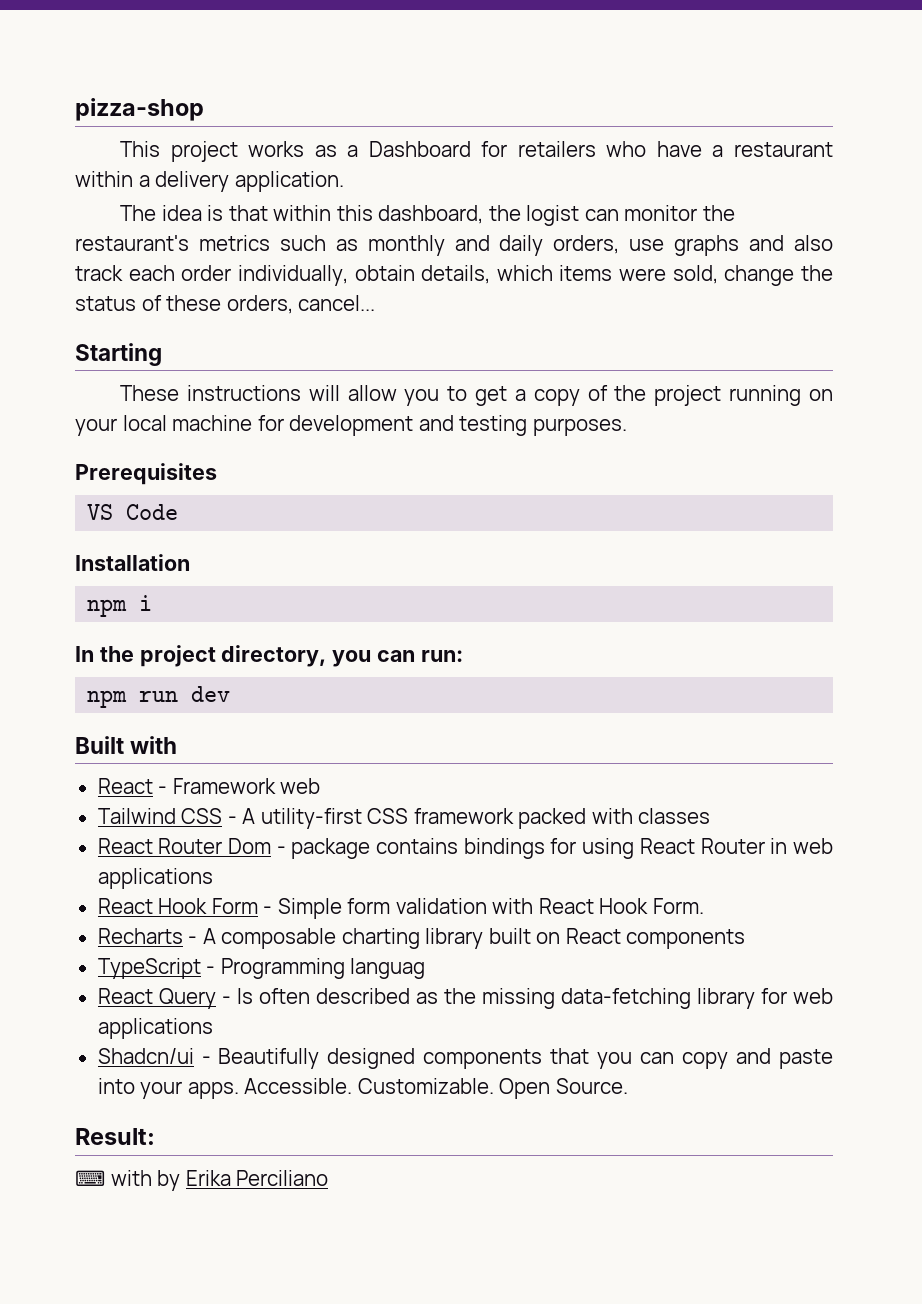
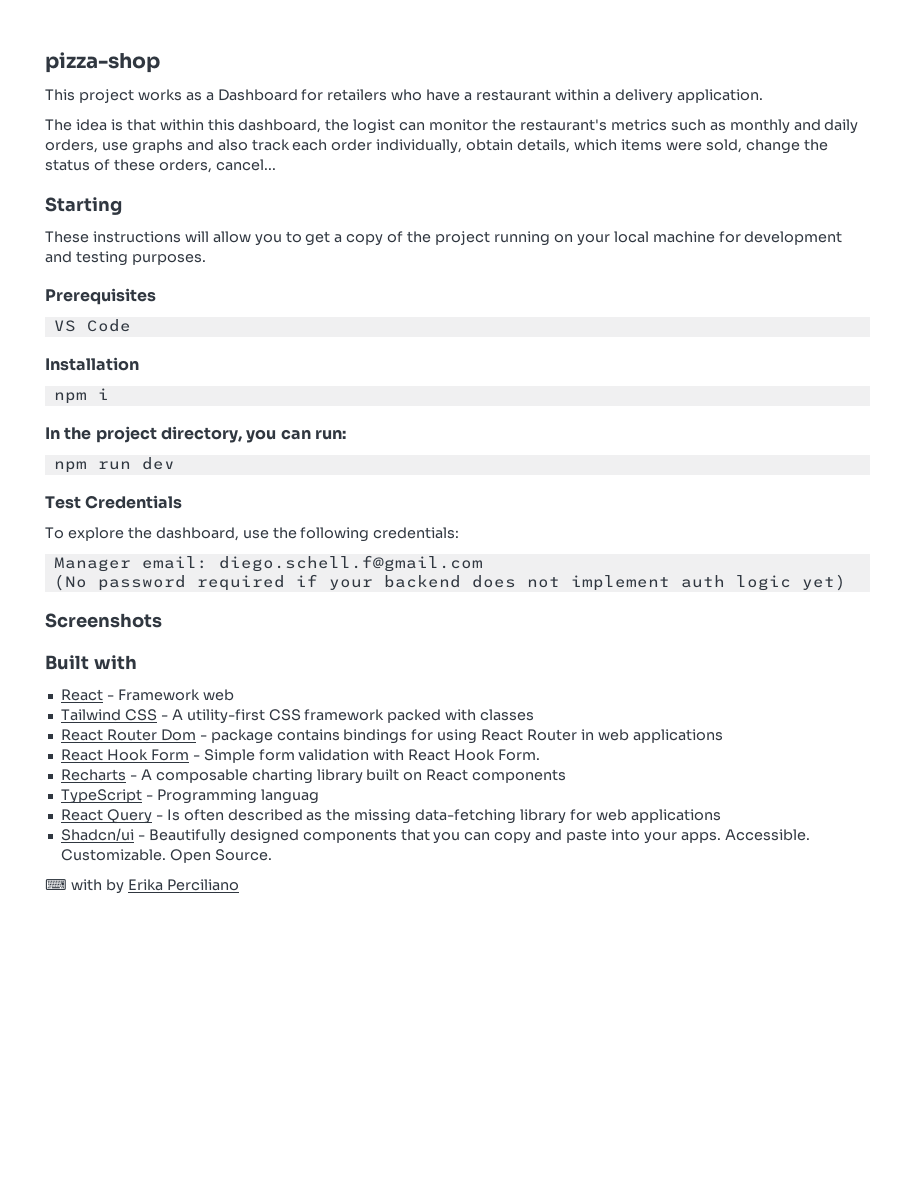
(231, 694) none -> [45,495,183,509] [45,527,460,542] [53,555,483,572] [53,574,846,591] [45,613,162,628] // Test Credentials // To explore the dashboard, use the following credentials: // Manager email: diego.schell.f@gmail.com // (No password required if your backend does not implement auth logic yet) // Screenshots
[75,1128,155,1145] // Result: -> (272, 855) none

